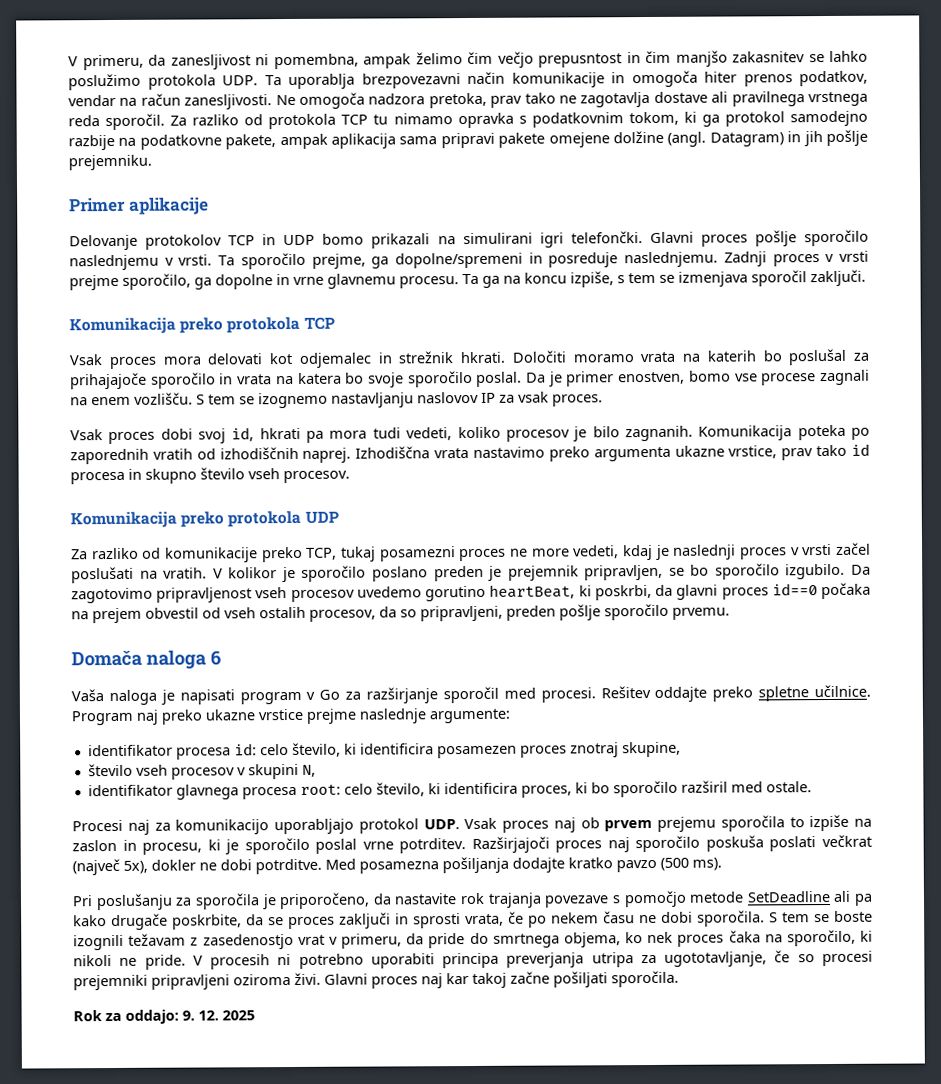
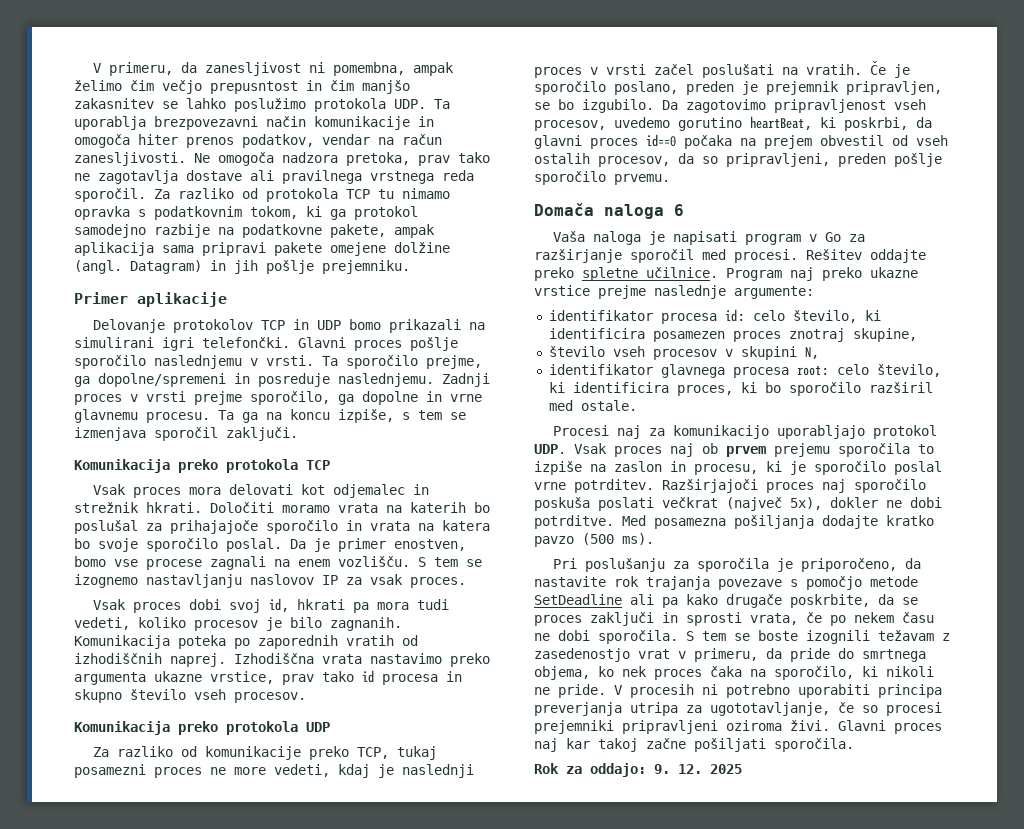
[212,565,428,583] V kolikor je sporočilo poslano -> [870,61,910,78] [534,81,678,95] Če je sporočilo poslano,
[714,563,780,580] sporočilo -> (574, 104) none
[290,589,355,603] procesov -> [534,120,606,131] procesov,

